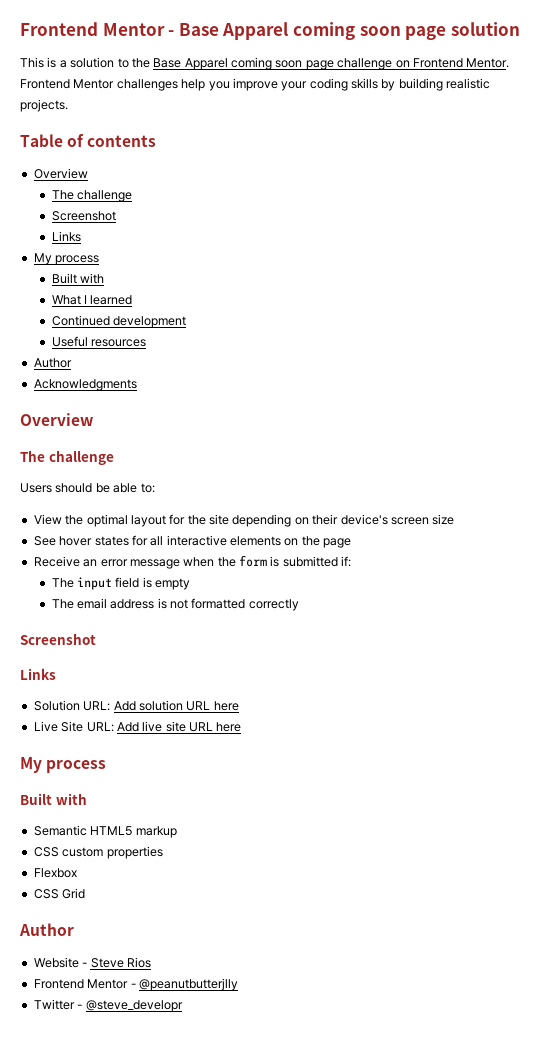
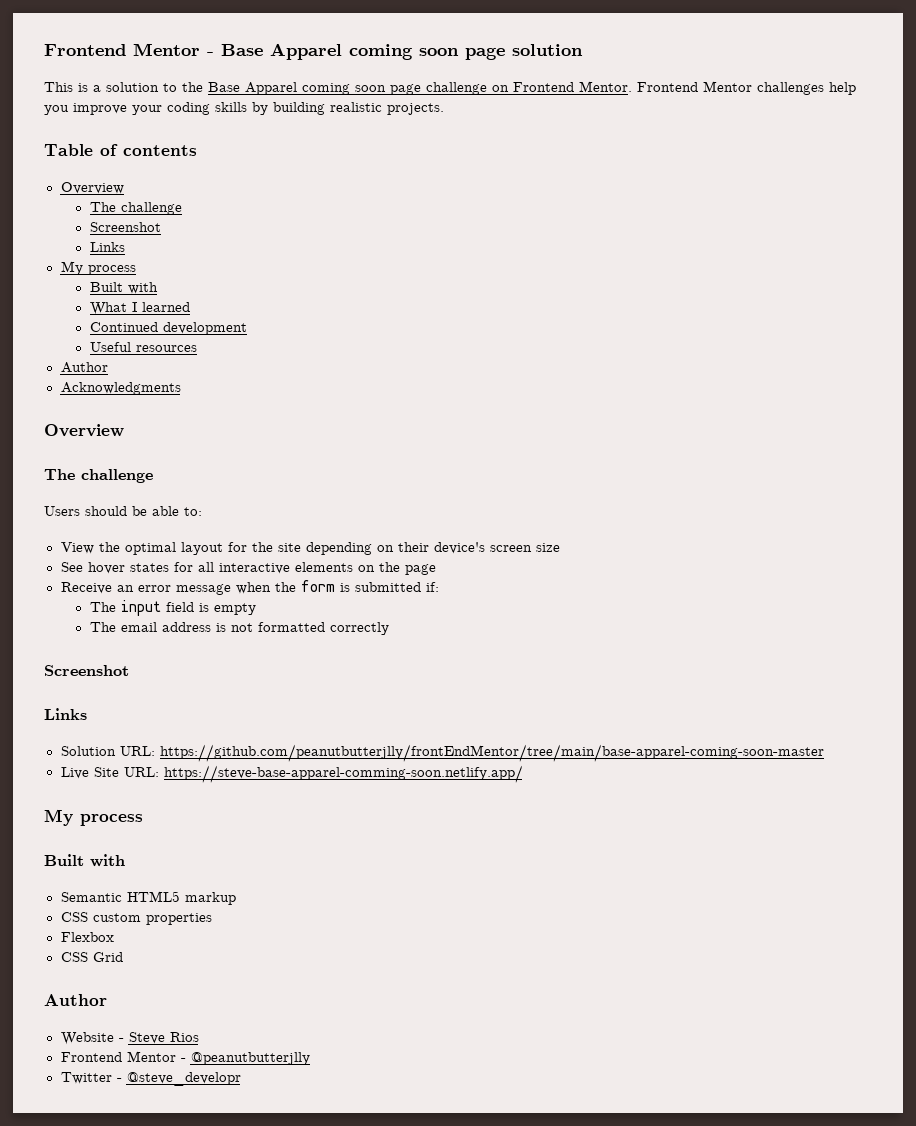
[113,700,239,711] Add solution URL here -> [159,744,824,762] https://github.com/peanutbutterjlly/frontEndMentor/tree/main/base-apparel-coming-soon-master
[116,721,242,732] Add live site URL here -> [163,765,523,783] https://steve-base-apparel-comming-soon.netlify.app/

